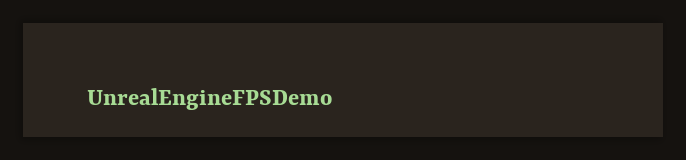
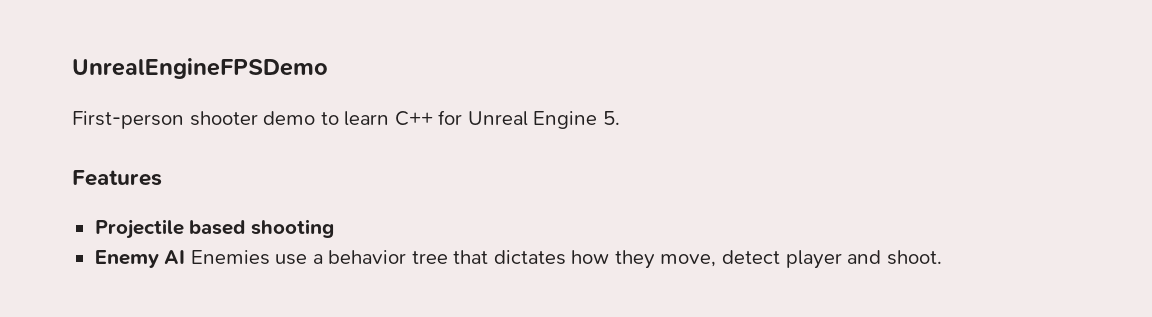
(332, 99) none -> [72,110,620,129] [72,170,162,186] [94,219,334,239] [94,250,942,269] // First-person shooter demo to learn C++ for Unreal Engine 5. // Features // Projectile based shooting // Enemy AI Enemies use a behavior tree that dictates how they move, detect player and shoot.

